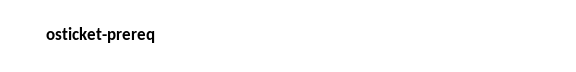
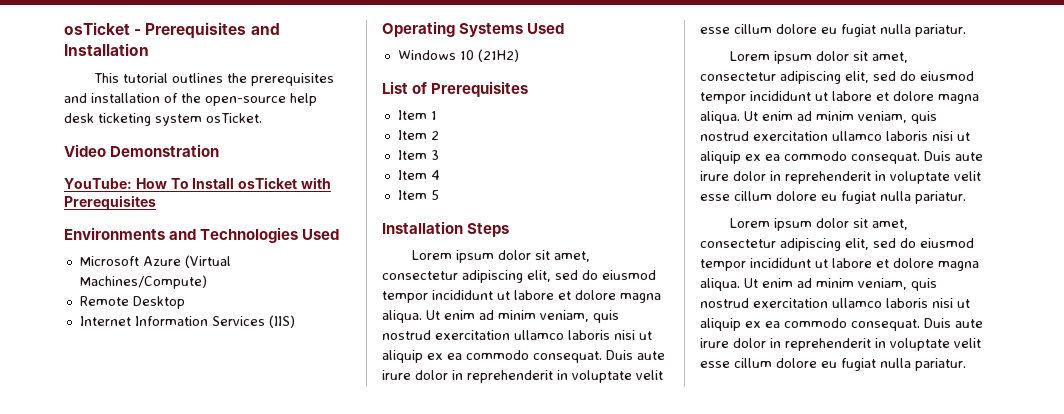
[46,27,155,43] osticket-prereq -> [64,22,280,39] [64,43,149,56] [94,73,335,86] [64,93,317,106] [64,113,262,126] [64,144,220,157] [64,177,331,189] [64,195,156,210] [64,227,340,243] [79,255,231,268] [79,275,207,289] [79,296,185,309] [79,315,295,328] [382,21,565,37] [397,49,519,62] [382,81,529,97] [397,110,437,120] [397,130,439,140] [397,150,439,160] [397,170,440,180] [397,190,439,200] [382,221,510,237] [412,250,591,263] [382,270,656,283] [382,290,661,303] [382,310,619,323] [382,330,652,340] [382,350,665,363] [382,370,663,383] [700,24,966,37] [730,51,909,64] [700,71,974,84] [700,91,979,104] [700,111,937,124] [700,131,970,141] [700,151,983,164] [700,171,981,184] [700,191,966,204] [730,218,909,231] [700,238,974,251] [700,258,979,271] [700,278,937,291] [700,298,970,308] [700,318,983,331] [700,338,981,351] [700,358,966,371] osTicket - Prerequisites and Installation // This tutorial outlines the prerequisites and installation of the open-source help desk ticketing system osTicket. // Video Demonstration // YouTube: How To Install osTicket with Prerequisites // Environments and Technologies Used // Microsoft Azure (Virtual Machines/Compute) // Remote Desktop // Internet Information Services (IIS) // Operating Systems Used // Windows 10 (21H2) // List of Prerequisites // Item 1 // Item 2 // Item 3 // Item 4 // Item 5 // Installation Steps // Lorem ipsum dolor sit amet, consectetur adipiscing elit, sed do eiusmod tempor incididunt ut labore et dolore magna aliqua. Ut enim ad minim veniam, quis nostrud exercitation ullamco laboris nisi ut aliquip ex ea commodo consequat. Duis aute irure dolor in reprehenderit in voluptate velit esse cillum dolore eu fugiat nulla pariatur. // Lorem ipsum dolor sit amet, consectetur adipiscing elit, sed do eiusmod tempor incididunt ut labore et dolore magna aliqua. Ut enim ad minim veniam, quis nostrud exercitation ullamco laboris nisi ut aliquip ex ea commodo consequat. Duis aute irure dolor in reprehenderit in voluptate velit esse cillum dolore eu fugiat nulla pariatur. // Lorem ipsum dolor sit amet, consectetur adipiscing elit, sed do eiusmod tempor incididunt ut labore et dolore magna aliqua. Ut enim ad minim veniam, quis nostrud exercitation ullamco laboris nisi ut aliquip ex ea commodo consequat. Duis aute irure dolor in reprehenderit in voluptate velit esse cillum dolore eu fugiat nulla pariatur.

